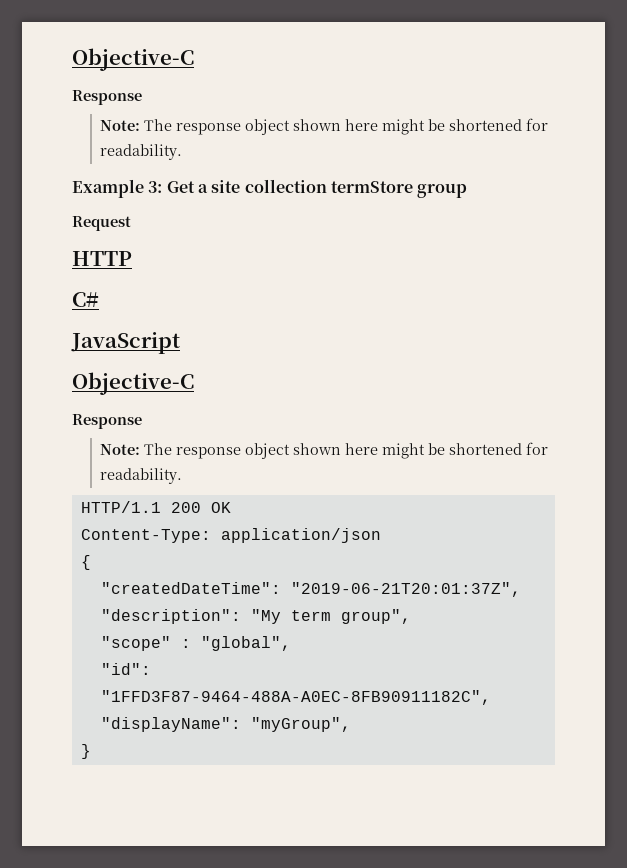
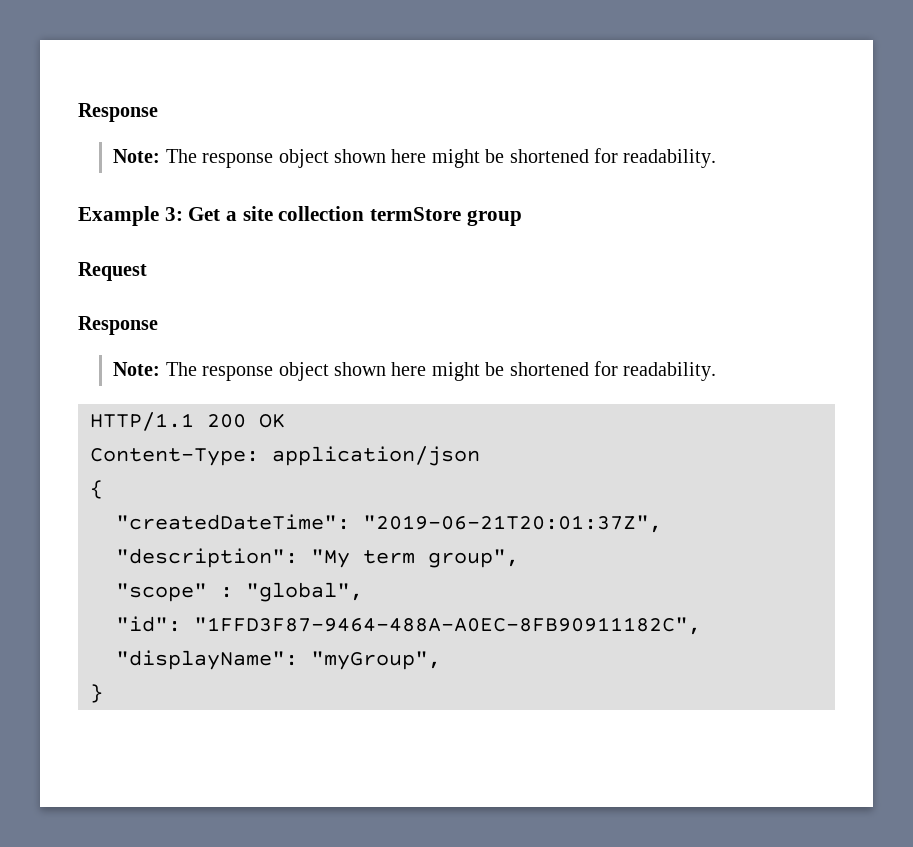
[72,48,194,71] Objective-C // -> (78, 112) none
[72,251,132,266] [72,292,99,307] [71,332,180,354] [72,372,194,395] // HTTP // C# // JavaScript // Objective-C -> (147, 271) none

